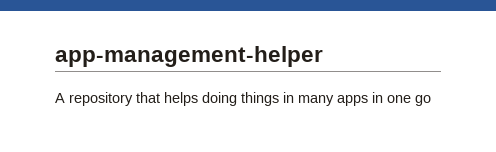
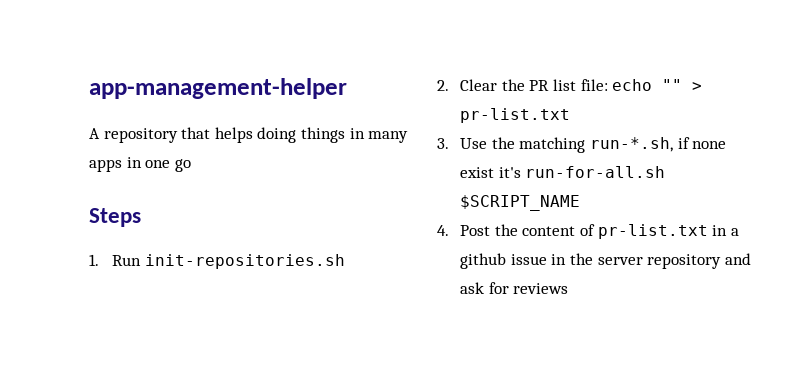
(431, 100) none -> [89,208,141,227] [89,254,345,269] [437,79,703,91] [460,108,571,123] [437,137,727,153] [460,166,666,178] [460,195,581,211] [437,224,739,239] [460,253,751,269] [460,282,569,294] // Steps // 1. Run init-repositories.sh // 2. Clear the PR list file: echo "" > pr-list.txt // 3. Use the matching run-*.sh, if none exist it's run-for-all.sh $SCRIPT_NAME // 4. Post the content of pr-list.txt in a github issue in the server repository and ask for reviews

